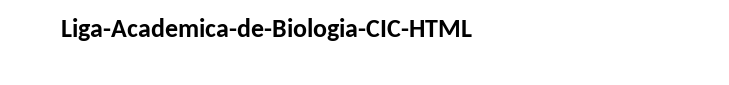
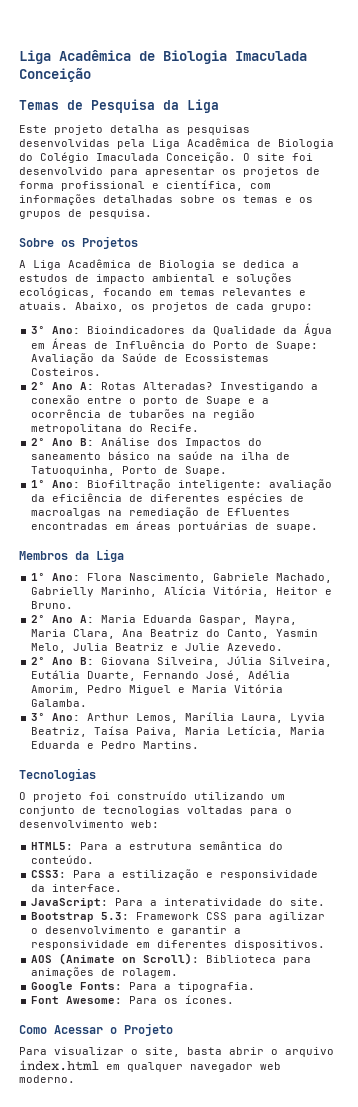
[61,18,472,41] Liga-Academica-de-Biologia-CIC-HTML -> [19,50,307,64] [19,67,91,82] [19,99,219,113] [19,125,250,135] [19,138,334,149] [19,152,313,163] [19,167,320,177] [19,180,271,191] [19,194,313,205] [19,209,152,219] [19,236,138,249] [19,259,299,270] [19,273,292,284] [19,287,306,298] [19,302,313,312] [31,323,333,336] [31,338,319,351] [31,353,270,364] [31,368,102,376] [31,382,319,392] [31,395,270,406] [31,409,256,420] [31,424,200,434] [31,437,263,448] [31,451,291,460] [31,466,228,476] [31,479,333,490] [31,493,305,504] [31,507,291,518] [31,521,319,532] [19,549,124,562] [31,573,333,583] [31,586,333,597] [31,601,74,609] [31,615,298,625] [31,629,319,639] [31,643,284,653] [31,656,333,667] [31,670,291,681] [31,684,284,695] [31,699,88,707] [31,712,326,723] [31,726,326,737] [31,741,200,749] [19,768,96,781] [19,791,285,802] [19,806,292,816] [19,820,159,828] [31,841,284,850] [31,855,95,864] [31,869,319,880] [31,884,123,892] [31,898,326,908] [31,912,326,922] [31,926,242,936] [31,940,326,950] [31,953,312,965] [31,967,179,978] [31,982,256,992] [31,995,235,1004] [19,1023,173,1036] [19,1047,334,1057] [19,1060,281,1072] [19,1075,75,1083] Liga Acadêmica de Biologia Imaculada Conceição // Temas de Pesquisa da Liga // Este projeto detalha as pesquisas desenvolvidas pela Liga Acadêmica de Biologia do Colégio Imaculada Conceição. O site foi desenvolvido para apresentar os projetos de forma profissional e científica, com informações detalhadas sobre os temas e os grupos de pesquisa. // Sobre os Projetos // A Liga Acadêmica de Biologia se dedica a estudos de impacto ambiental e soluções ecológicas, focando em temas relevantes e atuais. Abaixo, os projetos de cada grupo: // 3º Ano: Bioindicadores da Qualidade da Água em Áreas de Influência do Porto de Suape: Avaliação da Saúde de Ecossistemas Costeiros. // 2º Ano A: Rotas Alteradas? Investigando a conexão entre o porto de Suape e a ocorrência de tubarões na região metropolitana do Recife. // 2º Ano B: Análise dos Impactos do saneamento básico na saúde na ilha de Tatuoquinha, Porto de Suape. // 1º Ano: Biofiltração inteligente: avaliação da eficiência de diferentes espécies de macroalgas na remediação de Efluentes encontradas em áreas portuárias de suape. // Membros da Liga // 1º Ano: Flora Nascimento, Gabriele Machado, Gabrielly Marinho, Alícia Vitória, Heitor e Bruno. // 2º Ano A: Maria Eduarda Gaspar, Mayra, Maria Clara, Ana Beatriz do Canto, Yasmin Melo, Julia Beatriz e Julie Azevedo. // 2º Ano B: Giovana Silveira, Júlia Silveira, Eutália Duarte, Fernando José, Adélia Amorim, Pedro Miguel e Maria Vitória Galamba. // 3º Ano: Arthur Lemos, Marília Laura, Lyvia Beatriz, Taísa Paiva, Maria Letícia, Maria Eduarda e Pedro Martins. // Tecnologias // O projeto foi construído utilizando um conjunto de tecnologias voltadas para o desenvolvimento web: // HTML5: Para a estrutura semântica do conteúdo. // CSS3: Para a estilização e responsividade da interface. // JavaScript: Para a interatividade do site. // Bootstrap 5.3: Framework CSS para agilizar o desenvolvimento e garantir a responsividade em diferentes dispositivos. // AOS (Animate on Scroll): Biblioteca para animações de rolagem. // Google Fonts: Para a tipografia. // Font Awesome: Para os ícones. // Como Acessar o Projeto // Para visualizar o site, basta abrir o arquivo index.html em qualquer navegador web moderno.

